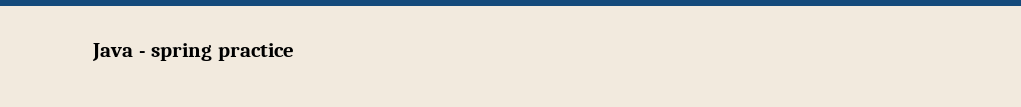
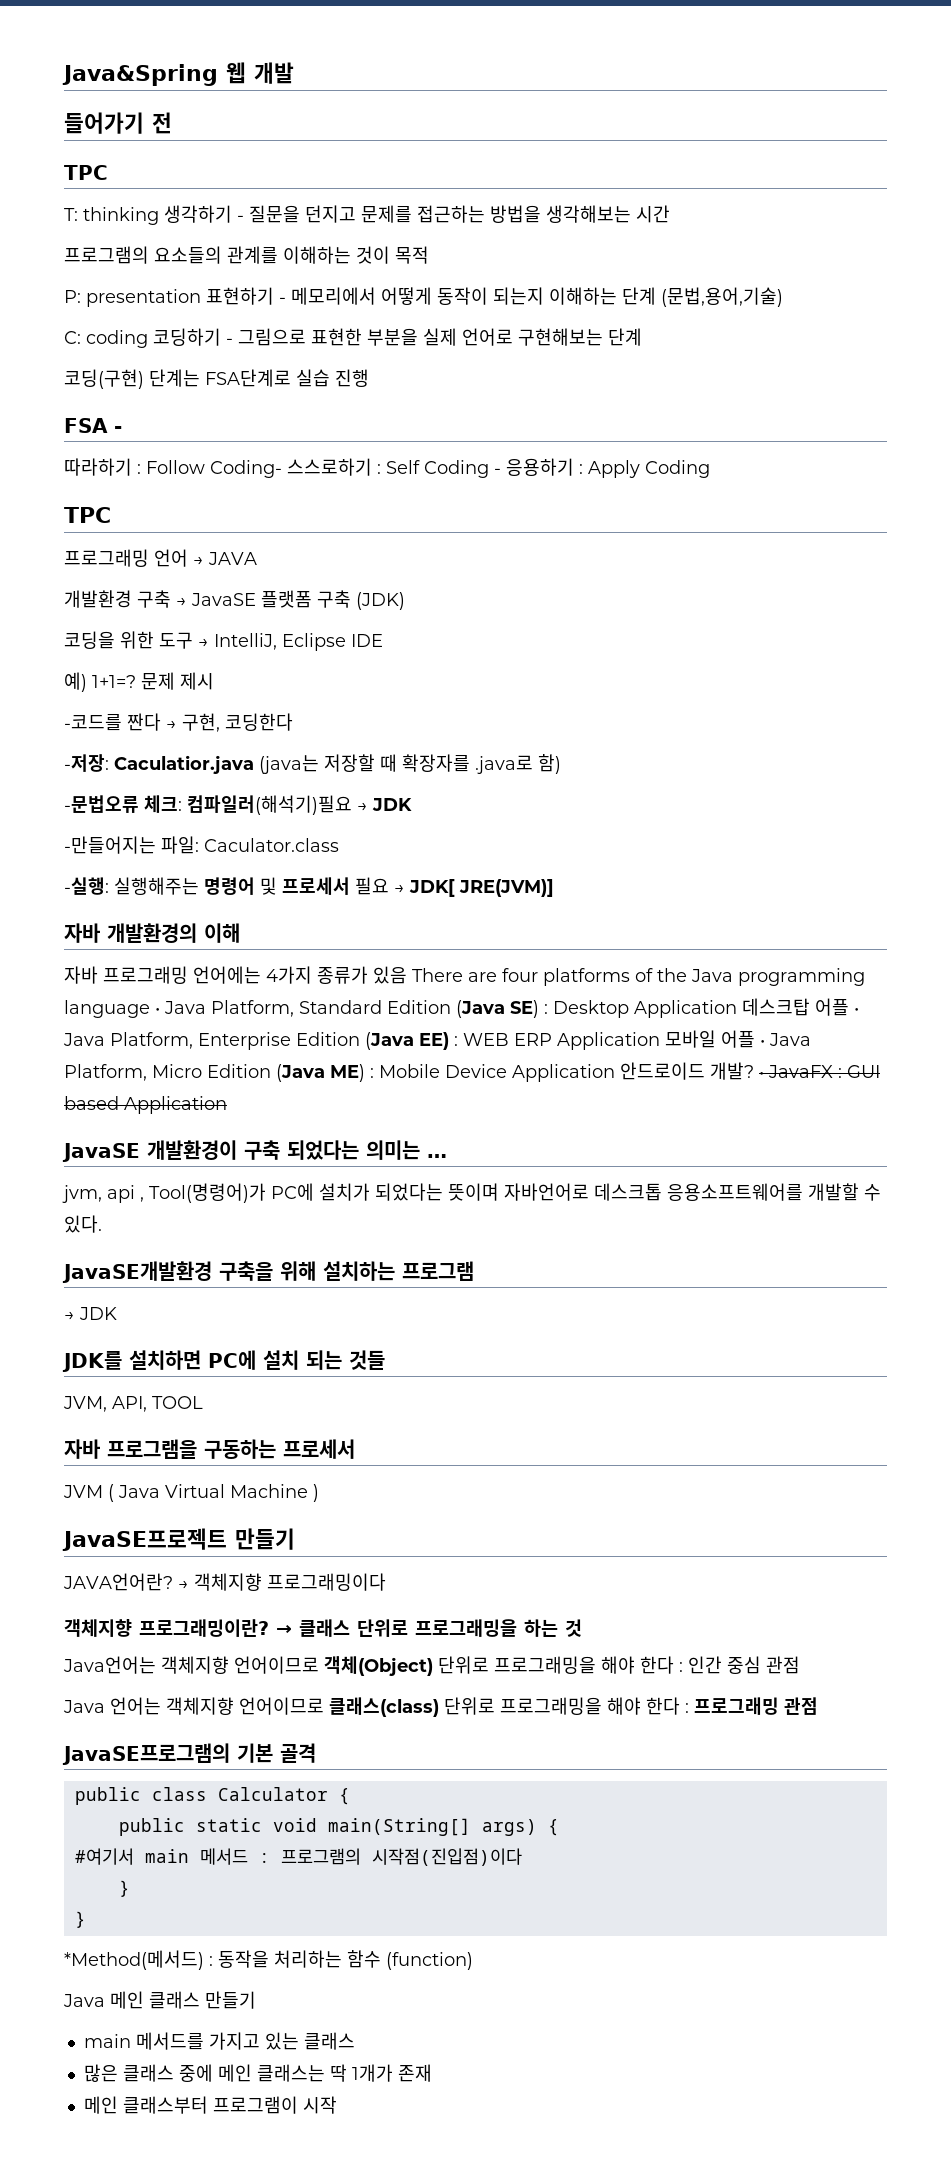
[92,43,294,61] Java - spring practice -> [62,62,294,86] [64,112,172,134] [64,165,108,180] [64,205,670,225] [64,246,429,264] [64,287,783,307] [64,328,642,348] [64,369,369,389] [64,418,122,433] [64,458,710,478] [64,507,111,523] [64,549,257,567] [64,590,405,610] [64,631,383,651] [64,672,214,692] [64,713,293,732] [64,754,561,774] [64,795,412,815] [64,836,339,854] [64,877,554,897] [64,923,240,943] [64,966,865,986] [64,998,859,1018] [63,1030,811,1050] [64,1062,880,1082] [64,1096,227,1114] [62,1140,447,1162] [62,1183,881,1203] [64,1215,102,1233] [62,1261,474,1283] [64,1307,117,1320] [62,1350,385,1372] [63,1396,203,1412] [64,1439,355,1459] [63,1484,319,1502] [62,1528,295,1551] [63,1573,386,1591] [64,1619,582,1637] [63,1656,800,1676] [63,1697,818,1717] [62,1743,316,1765] [74,1787,350,1805] [118,1818,559,1836] [74,1848,522,1866] [118,1880,130,1897] [74,1911,86,1928] [64,1950,473,1970] [63,1991,256,2009] [83,2032,355,2050] [83,2064,432,2082] [83,2096,337,2114] Java&Spring 웹 개발 // 들어가기 전 // TPC // T: thinking 생각하기 - 질문을 던지고 문제를 접근하는 방법을 생각해보는 시간 // 프로그램의 요소들의 관계를 이해하는 것이 목적 // P: presentation 표현하기 - 메모리에서 어떻게 동작이 되는지 이해하는 단계 (문법,용어,기술) // C: coding 코딩하기 - 그림으로 표현한 부분을 실제 언어로 구현해보는 단계 // 코딩(구현) 단계는 FSA단계로 실습 진행 // FSA - // 따라하기 : Follow Coding- 스스로하기 : Self Coding - 응용하기 : Apply Coding // TPC // 프로그래밍 언어 → JAVA // 개발환경 구축 → JavaSE 플랫폼 구축 (JDK) // 코딩을 위한 도구 → IntelliJ, Eclipse IDE // 예) 1+1=? 문제 제시 // -코드를 짠다 → 구현, 코딩한다 // -저장: Caculatior.java (java는 저장할 때 확장자를 .java로 함) // -문법오류 체크: 컴파일러(해석기)필요 → JDK // -만들어지는 파일: Caculator.class // -실행: 실행해주는 명령어 및 프로세서 필요 → JDK[ JRE(JVM)] // 자바 개발환경의 이해 // 자바 프로그래밍 언어에는 4가지 종류가 있음 There are four platforms of the Java programming language • Java Platform, Standard Edition (Java SE) : Desktop Application 데스크탑 어플 • Java Platform, Enterprise Edition (Java EE) : WEB ERP Application 모바일 어플 • Java Platform, Micro Edition (Java ME) : Mobile Device Application 안드로이드 개발? • JavaFX : GUI based Application // JavaSE 개발환경이 구축 되었다는 의미는 … // jvm, api , Tool(명령어)가 PC에 설치가 되었다는 뜻이며 자바언어로 데스크톱 응용소프트웨어를 개발할 수 있다. // JavaSE개발환경 구축을 위해 설치하는 프로그램 // → JDK // JDK를 설치하면 PC에 설치 되는 것들 // JVM, API, TOOL // 자바 프로그램을 구동하는 프로세서 // JVM ( Java Virtual Machine ) // JavaSE프로젝트 만들기 // JAVA언어란? → 객체지향 프로그래밍이다 // 객체지향 프로그래밍이란? → 클래스 단위로 프로그래밍을 하는 것 // Java언어는 객체지향 언어이므로 객체(Object) 단위로 프로그래밍을 해야 한다 : 인간 중심 관점 // Java 언어는 객체지향 언어이므로 클래스(class) 단위로 프로그래밍을 해야 한다 : 프로그래밍 관점 // JavaSE프로그램의 기본 골격 // public class Calculator { // public static void main(String[] args) { // #여기서 main 메서드 : 프로그램의 시작점(진입점)이다 // } // } // *Method(메서드) : 동작을 처리하는 함수 (function) // Java 메인 클래스 만들기 // main 메서드를 가지고 있는 클래스 // 많은 클래스 중에 메인 클래스는 딱 1개가 존재 // 메인 클래스부터 프로그램이 시작

